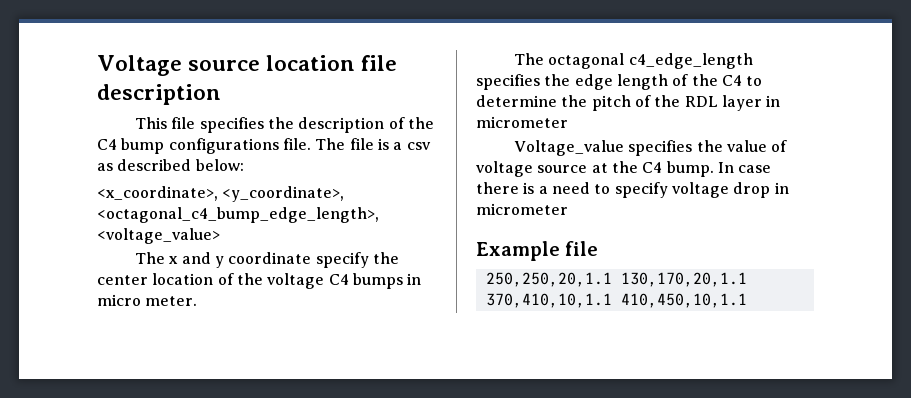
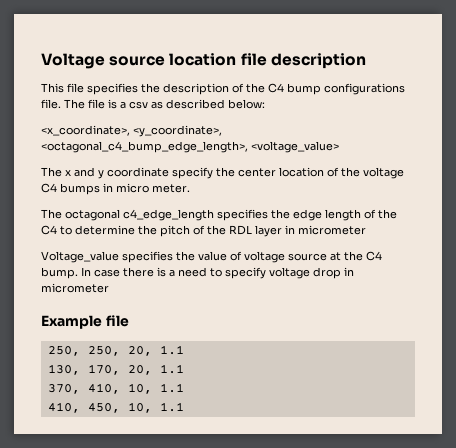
[485,272,747,287] [485,293,747,308] 250,250,20,1.1 130,170,20,1.1 370,410,10,1.1 410,450,10,1.1 -> [47,345,184,356] [47,364,184,375] [47,383,184,394] [47,402,184,413] 250, 250, 20, 1.1 // 130, 170, 20, 1.1 // 370, 410, 10, 1.1 // 410, 450, 10, 1.1

